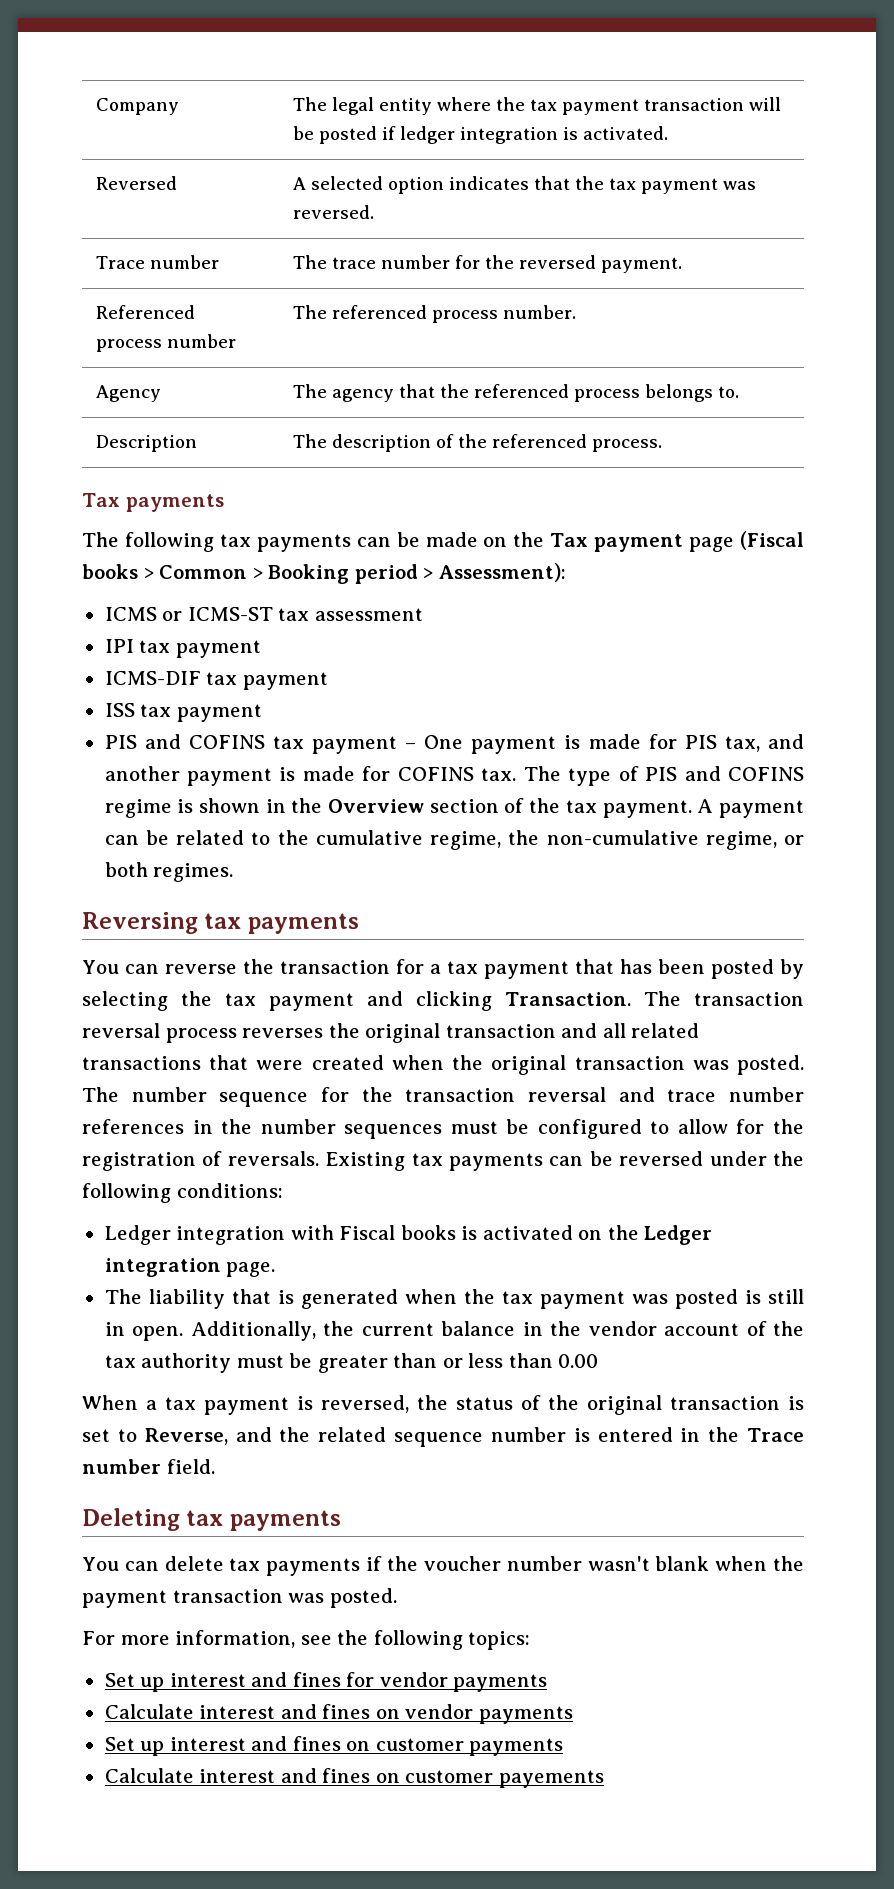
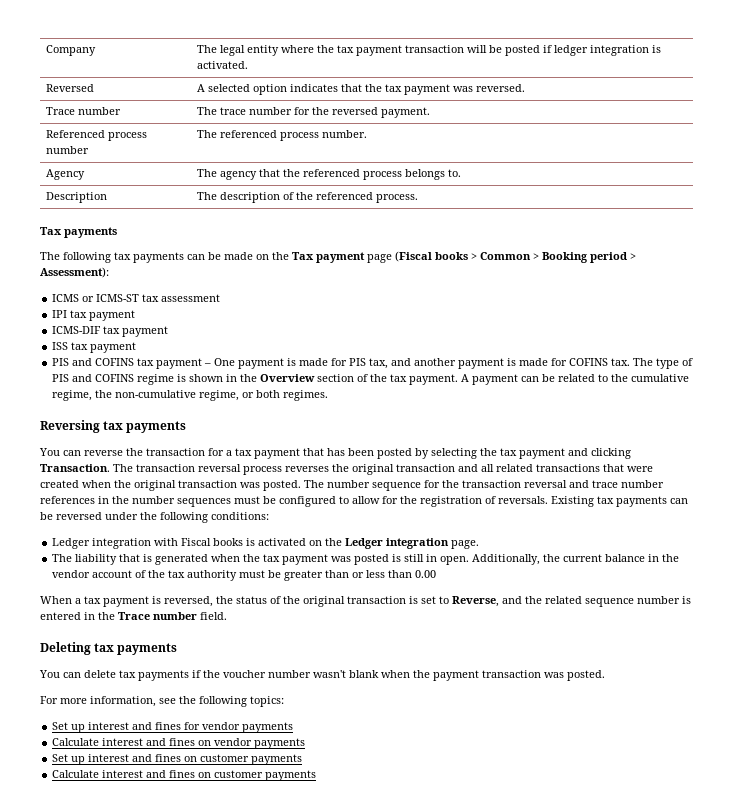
[498,1770,604,1788] payements -> [265,770,317,781] payments

